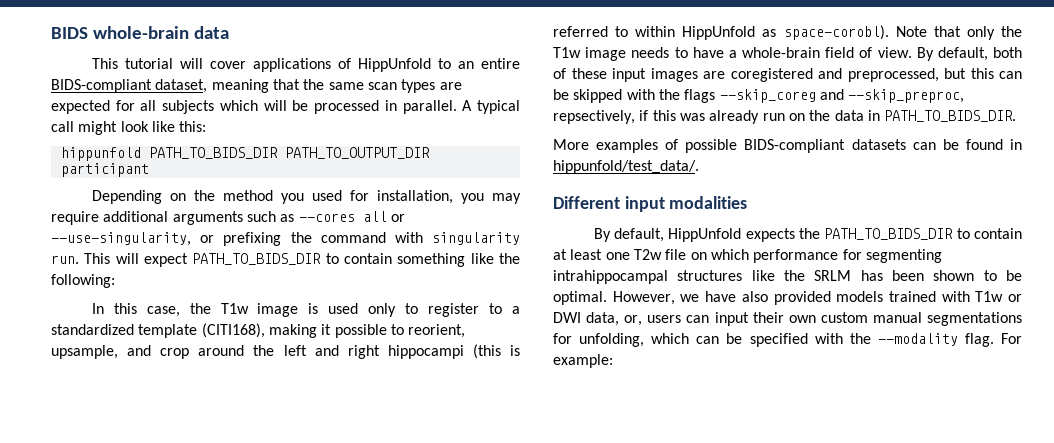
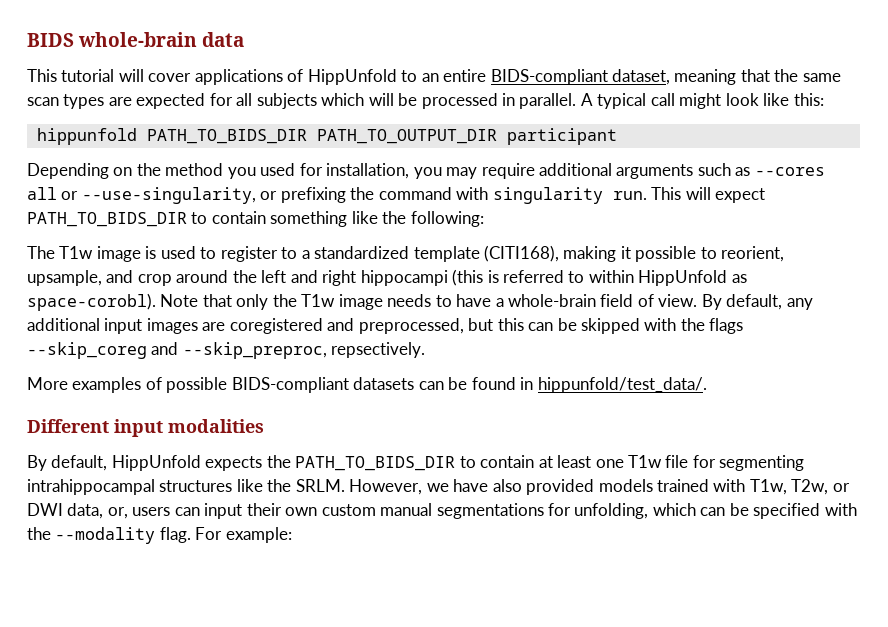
[91,303,211,317] In this case, the -> [27,246,55,259] The
[368,303,397,317] only -> (196, 252) none
[993,47,1023,58] [553,68,607,79] both of these -> [786,298,813,310] [27,318,100,331] any additional
[553,110,1017,124] repsectively, if this was already run on the data in PATH_TO_BIDS_DIR. -> [331,342,426,358] repsectively.
[633,249,839,263] T2w file on which performance -> [628,455,689,468] T1w file
[814,270,1022,281] [553,291,607,305] SRLM has been shown to be optimal. -> [295,479,345,492] SRLM.
[975,291,1004,302] T1w -> [749,479,829,495] T1w, T2w,

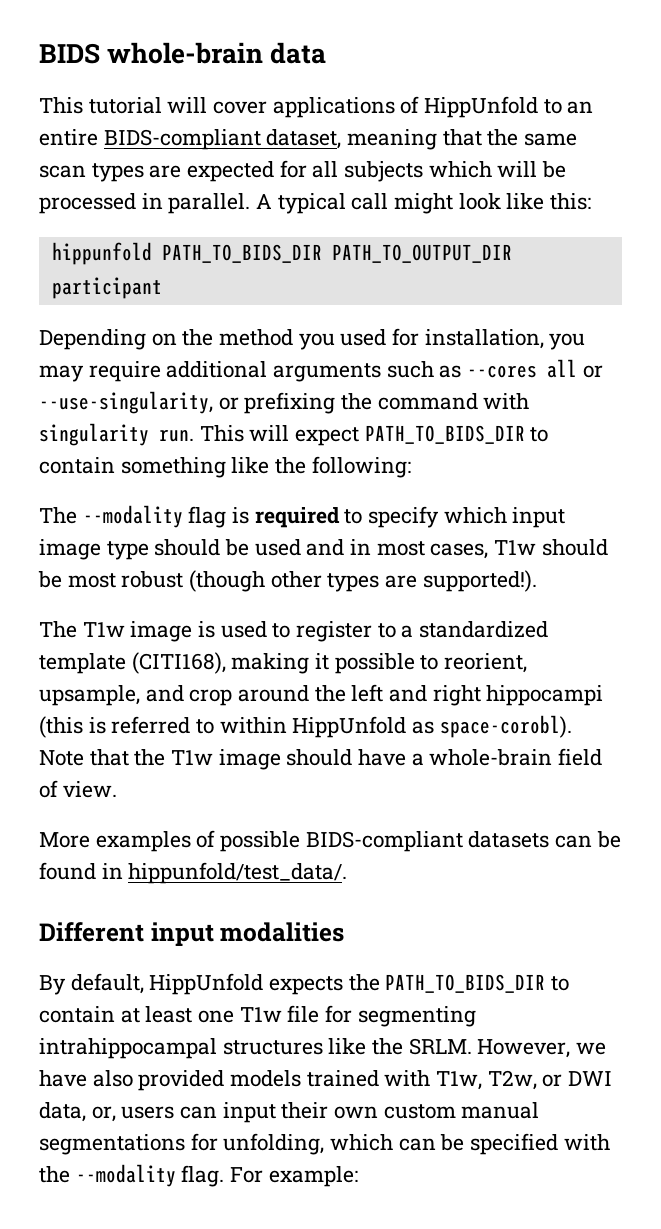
(484, 219) none -> [39,505,566,528] [39,539,608,560] [38,570,537,592] // The --modality flag is required to specify which input image type should be used and in most cases, T1w should be most robust (though other types are supported!).
[236,294,269,310] only -> (129, 757) none
[387,294,452,307] needs to -> [286,749,353,766] should
[701,294,813,310] [27,318,744,334] [27,342,426,359] By default, any additional input images are coregistered and preprocessed, but this can be skipped with the flags --skip_coreg and --skip_preproc, repsectively. -> (117, 789) none

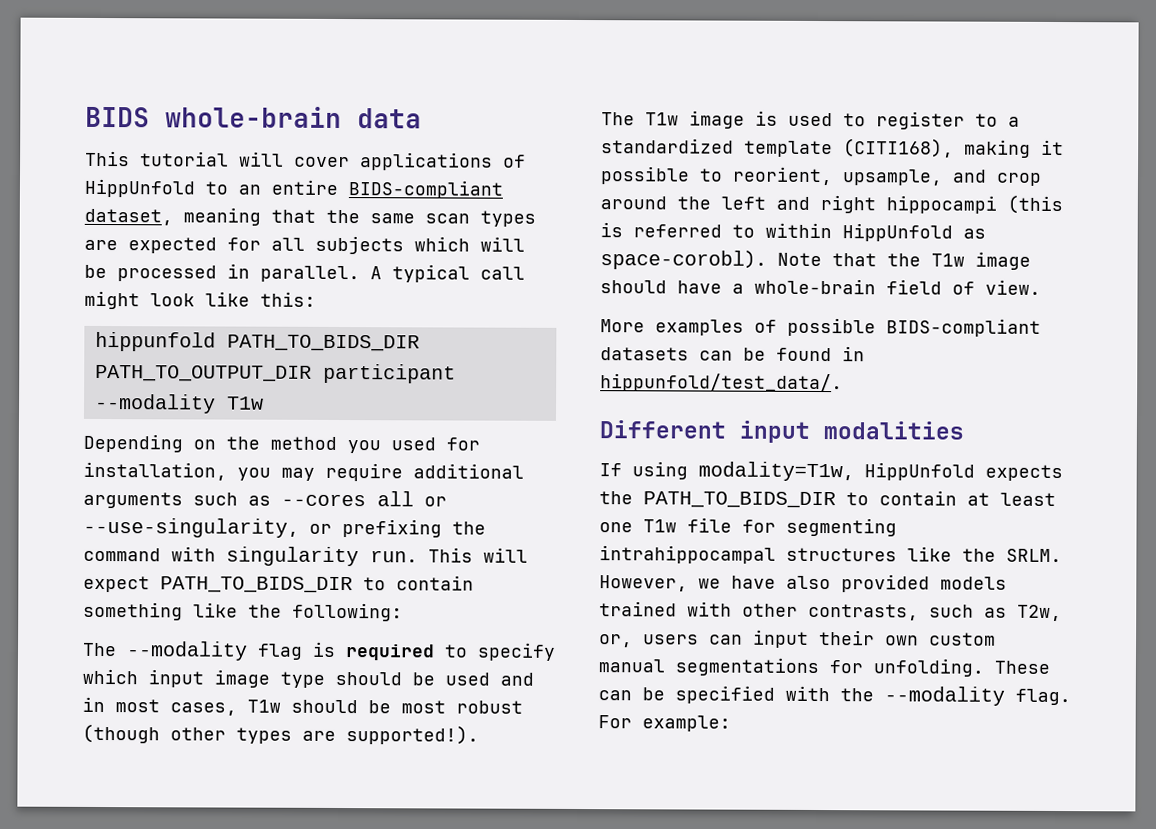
(162, 288) none -> [94,393,264,414] --modality T1w
[39,973,144,995] By default, -> [599,461,854,482] If using modality=T1w,
[436,1070,613,1090] [39,1102,86,1122] T1w, T2w, or DWI data, -> [742,603,1062,622] other contrasts, such as T2w,
[223,1133,394,1155] unfolding, which -> [873,658,1050,677] unfolding. These

